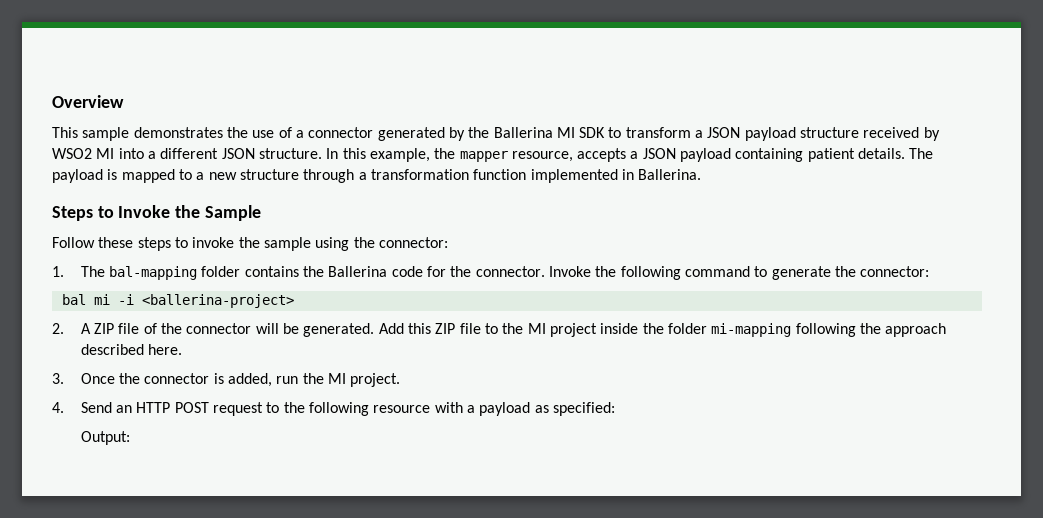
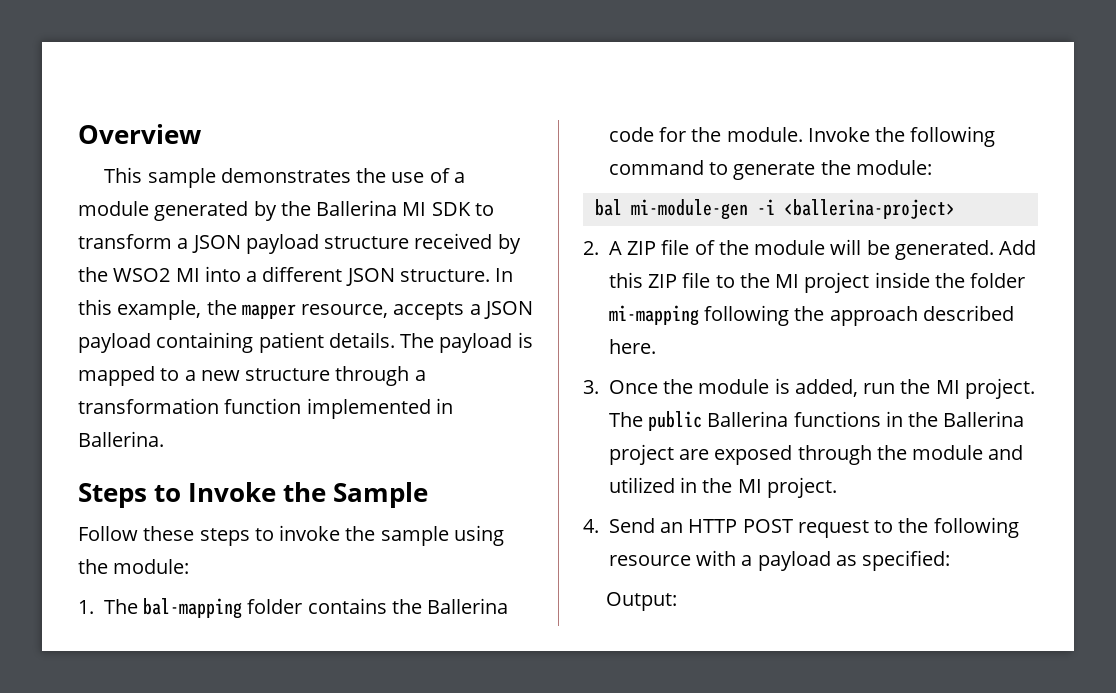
[308,127,374,138] connector -> [78,201,149,216] module
(940, 134) none -> [78,267,108,282] the
[378,237,448,248] connector: -> [113,559,190,574] module:
[475,266,545,277] connector. -> [726,127,803,142] module.
[860,266,930,277] connector: -> [855,160,932,175] module:
[93,294,110,305] mi -> [630,199,748,220] mi-module-gen
[186,323,252,334] connector -> [754,240,826,255] module
[144,373,210,384] connector -> [698,379,770,394] module
(401, 380) none -> [608,411,1025,431] [608,444,1024,465] [608,477,837,498] The public Ballerina functions in the Ballerina project are exposed through the module and utilized in the MI project.

